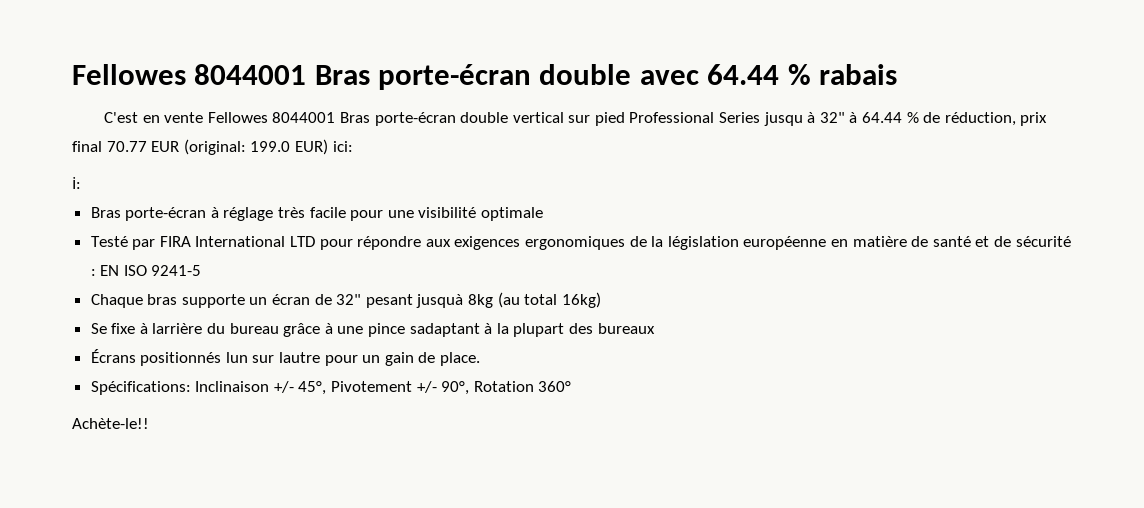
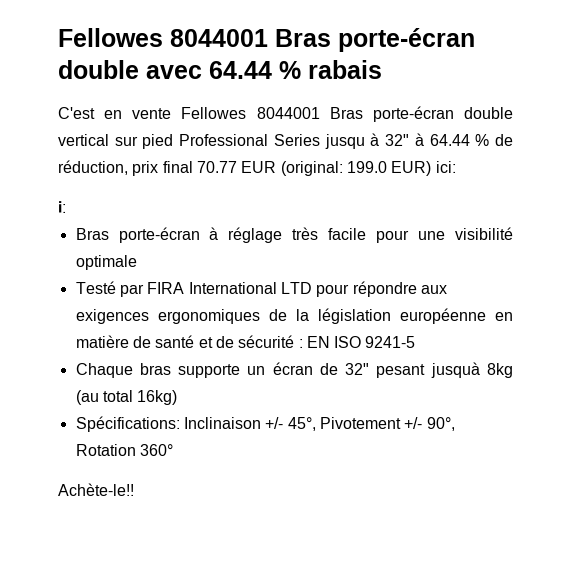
[90,323,655,337] [90,349,481,366] // Se fixe à larrière du bureau grâce à une pince sadaptant à la plupart des bureaux // Écrans positionnés lun sur lautre pour un gain de place. -> (178, 397) none

